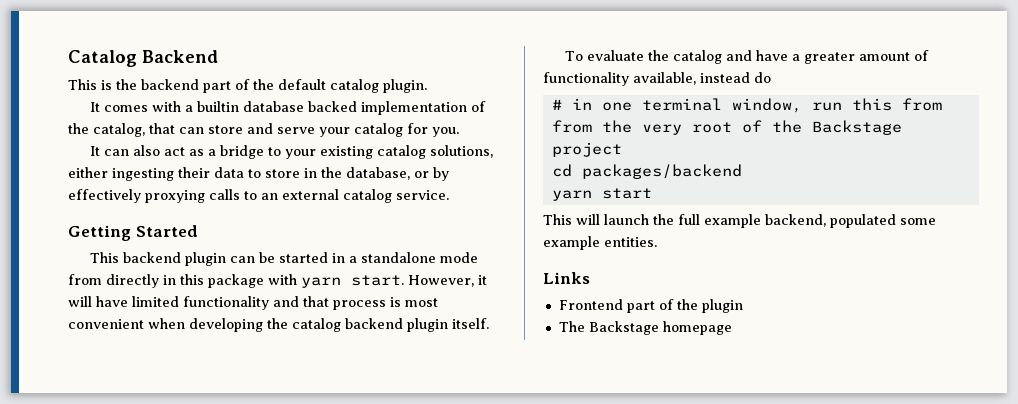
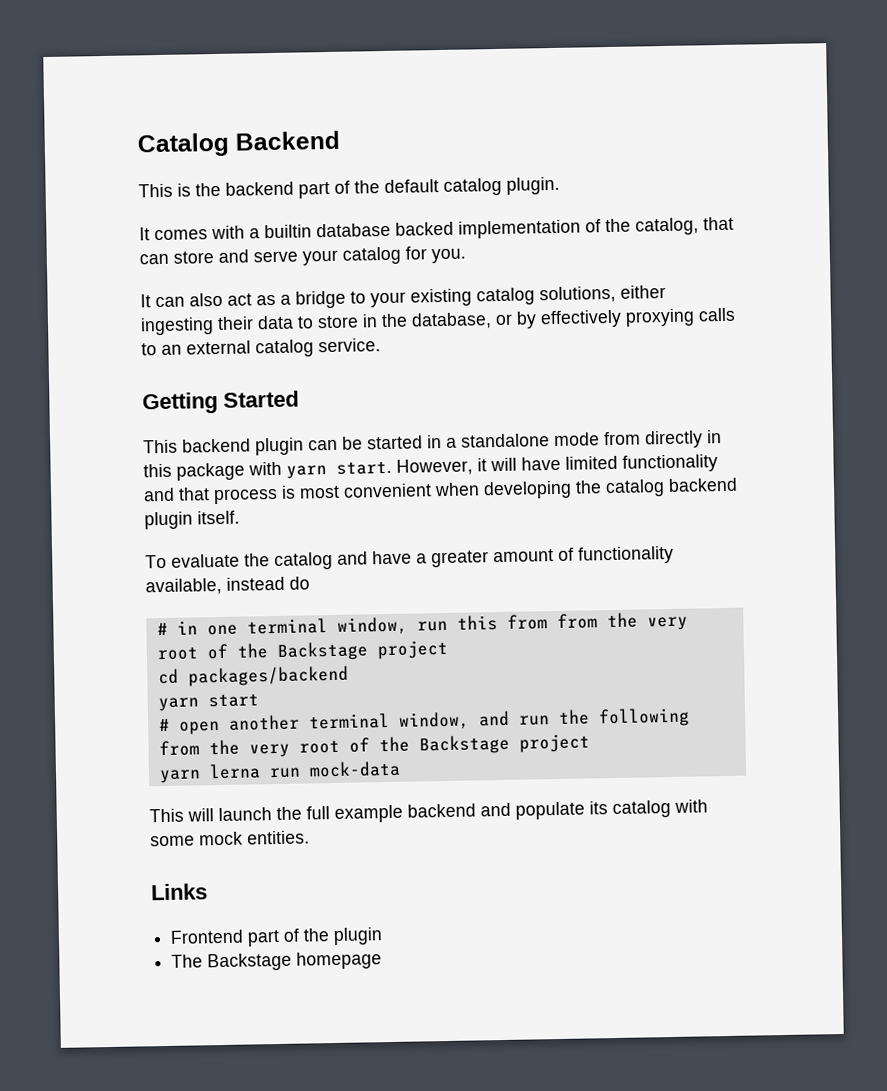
(652, 193) none -> [158,707,690,735] [158,733,590,758] [158,760,401,784] // # open another terminal window, and run the following from the very root of the Backstage project // yarn lerna run mock-data
[765,214,936,228] [543,236,600,250] backend, populated some example -> [407,799,708,820] [150,831,243,847] backend and populate its catalog with some mock

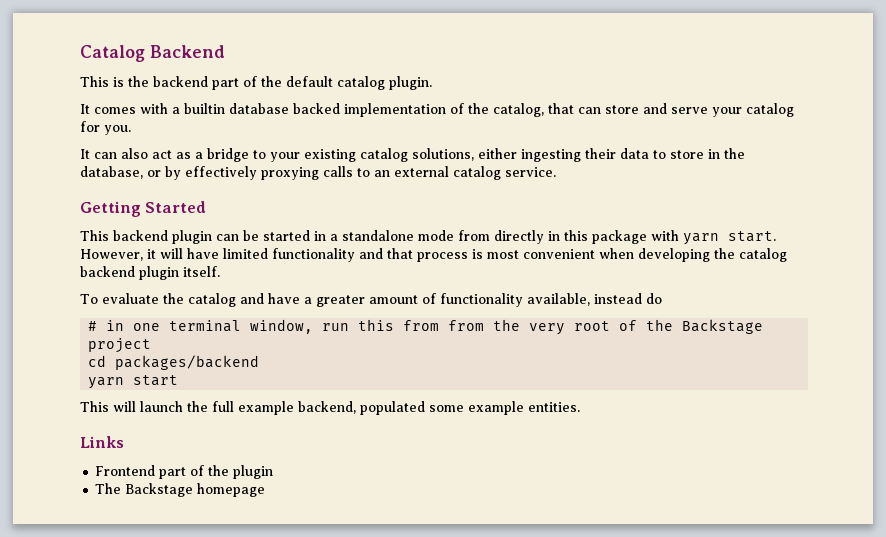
[158,707,690,735] [158,733,590,758] [158,760,401,784] // # open another terminal window, and run the following from the very root of the Backstage project // yarn lerna run mock-data -> (179, 380) none
[407,799,708,820] [150,831,243,847] backend and populate its catalog with some mock -> [298,401,524,415] backend, populated some example

